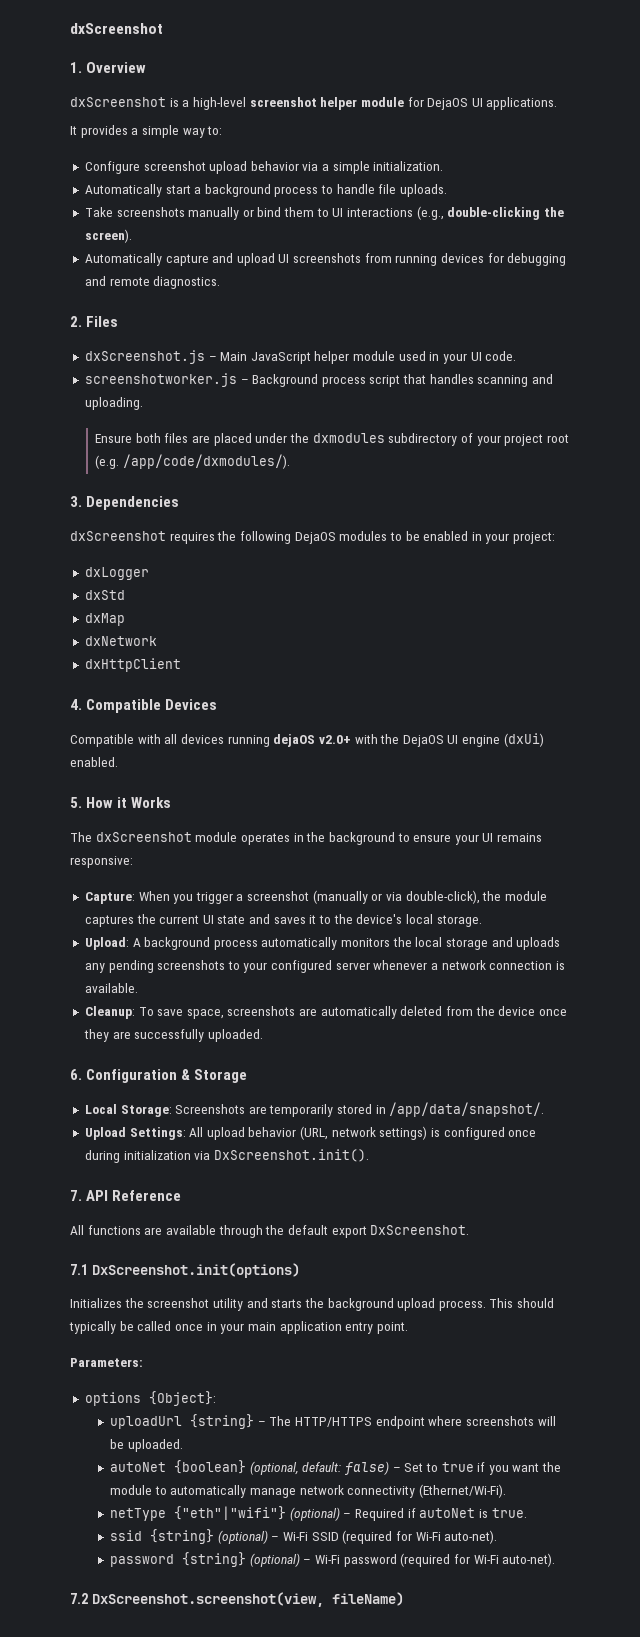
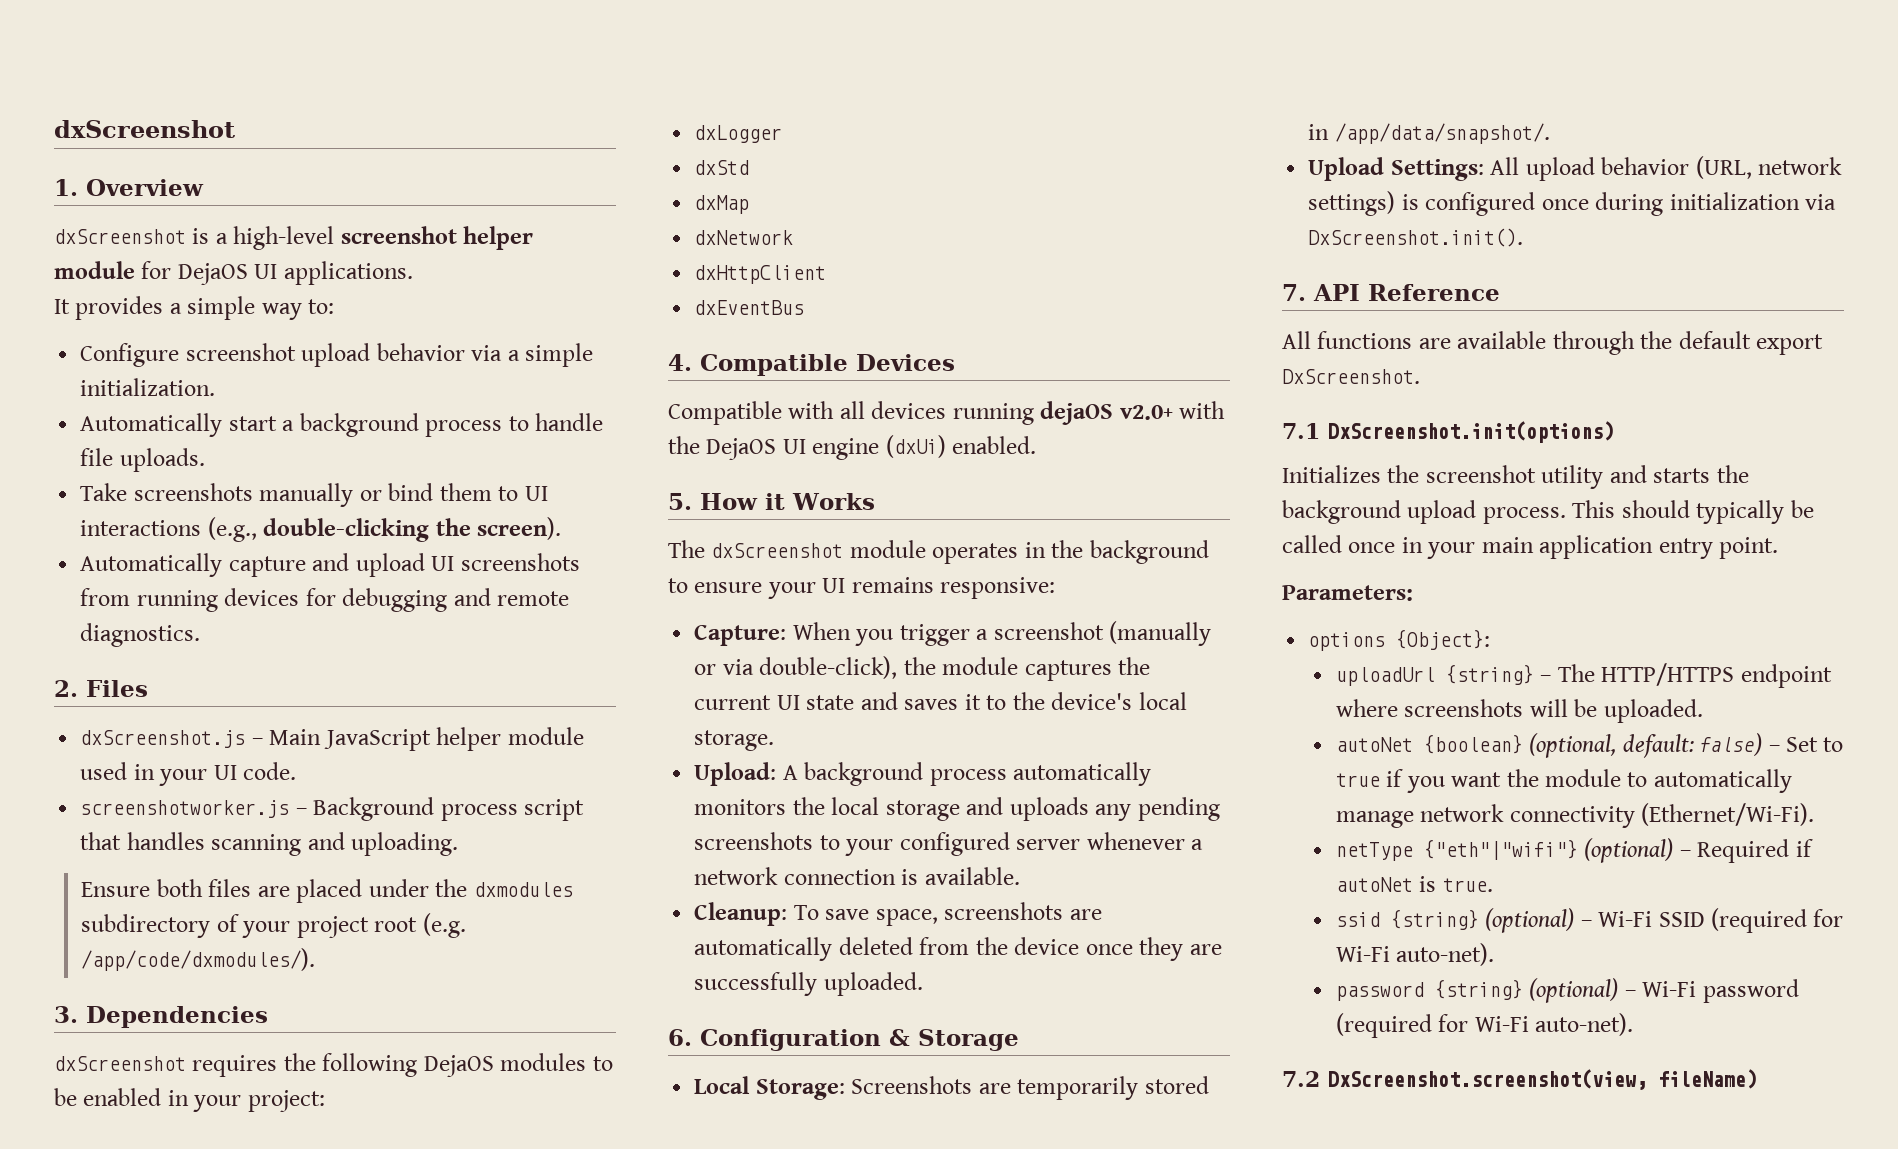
(181, 665) none -> [694,300,805,315] // dxEventBus

